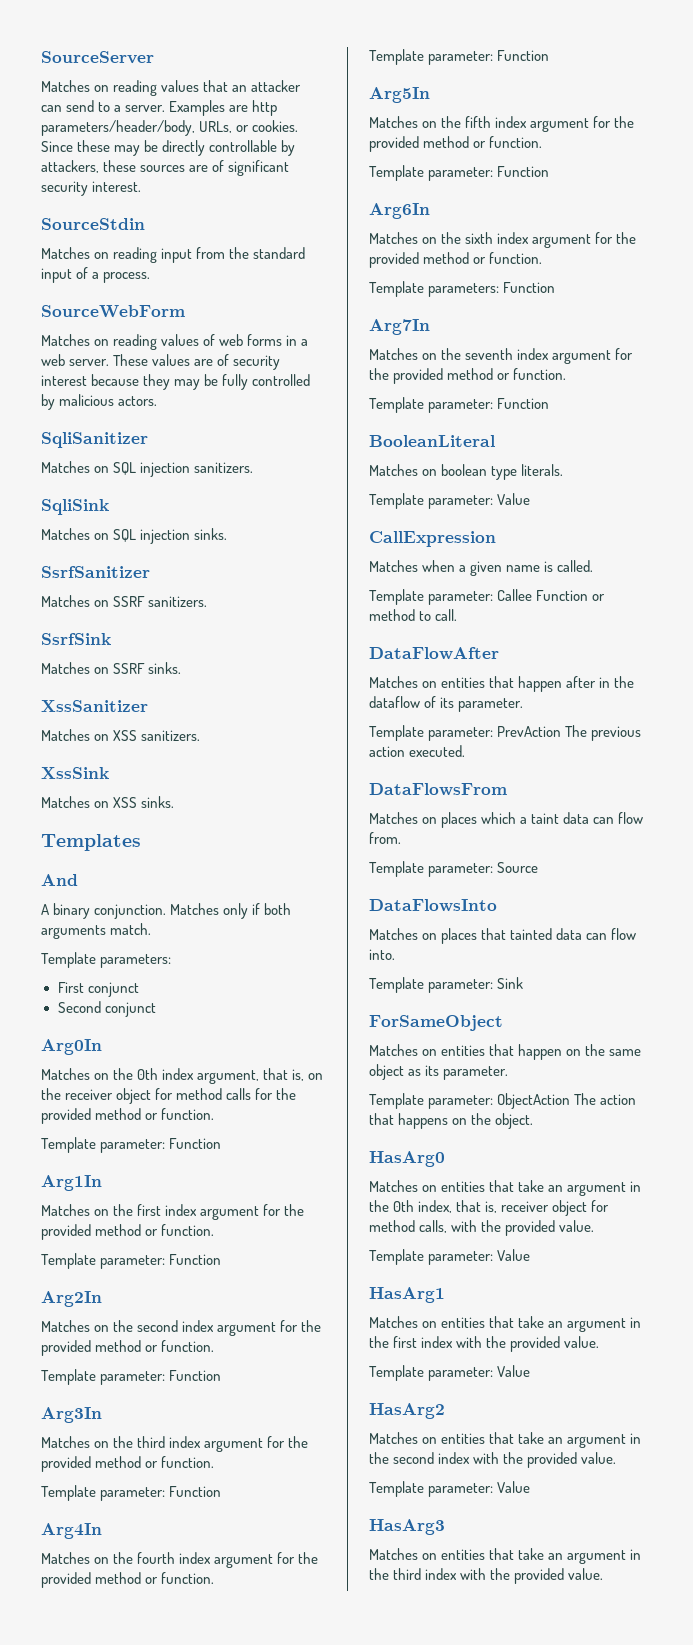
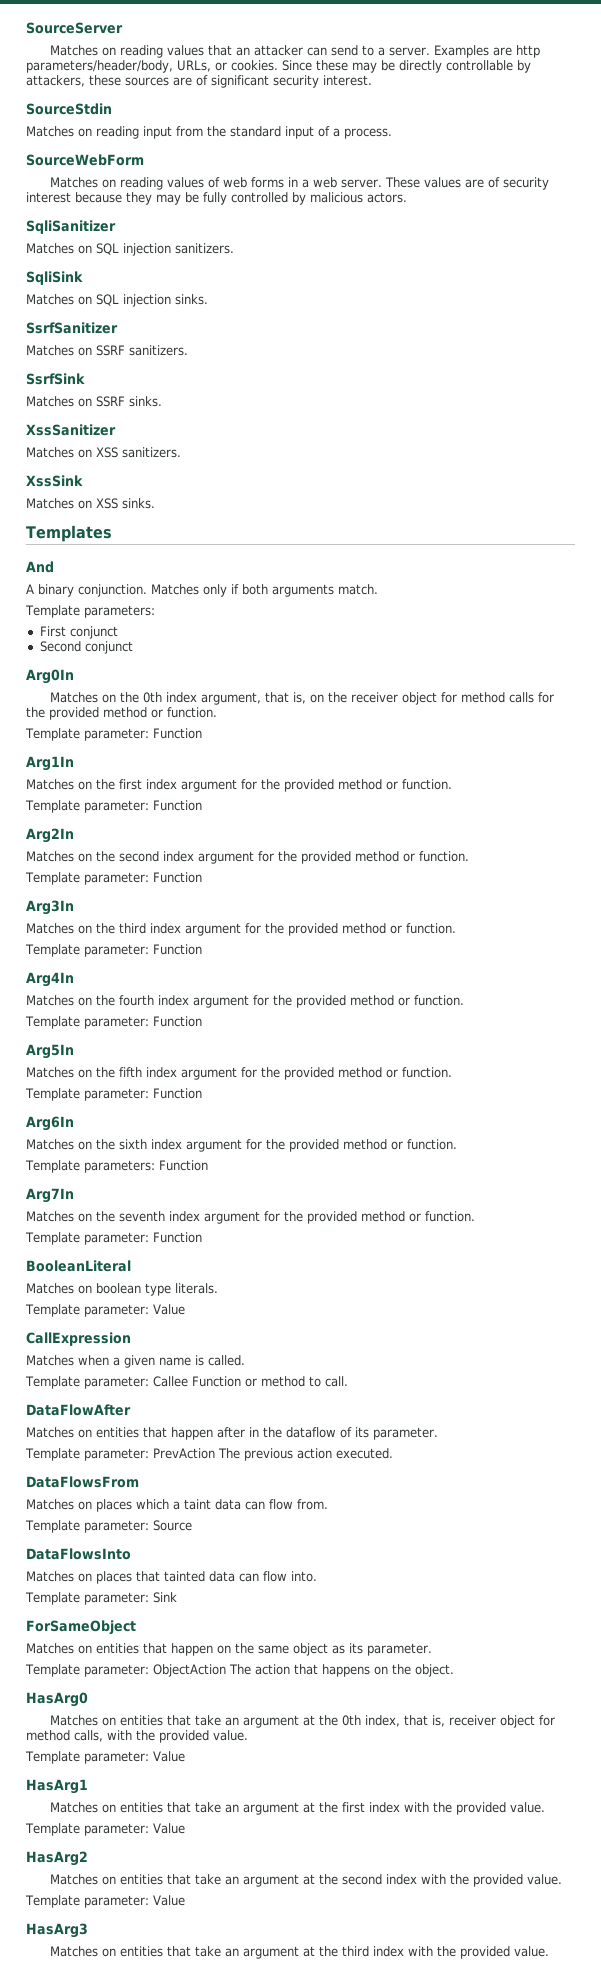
[630,1181,642,1192] in -> [303,1715,316,1726] at
[630,1317,642,1328] in -> [303,1802,316,1813] at
[630,1433,642,1444] in -> [303,1874,316,1885] at
[630,1549,642,1560] in -> [303,1946,316,1957] at

